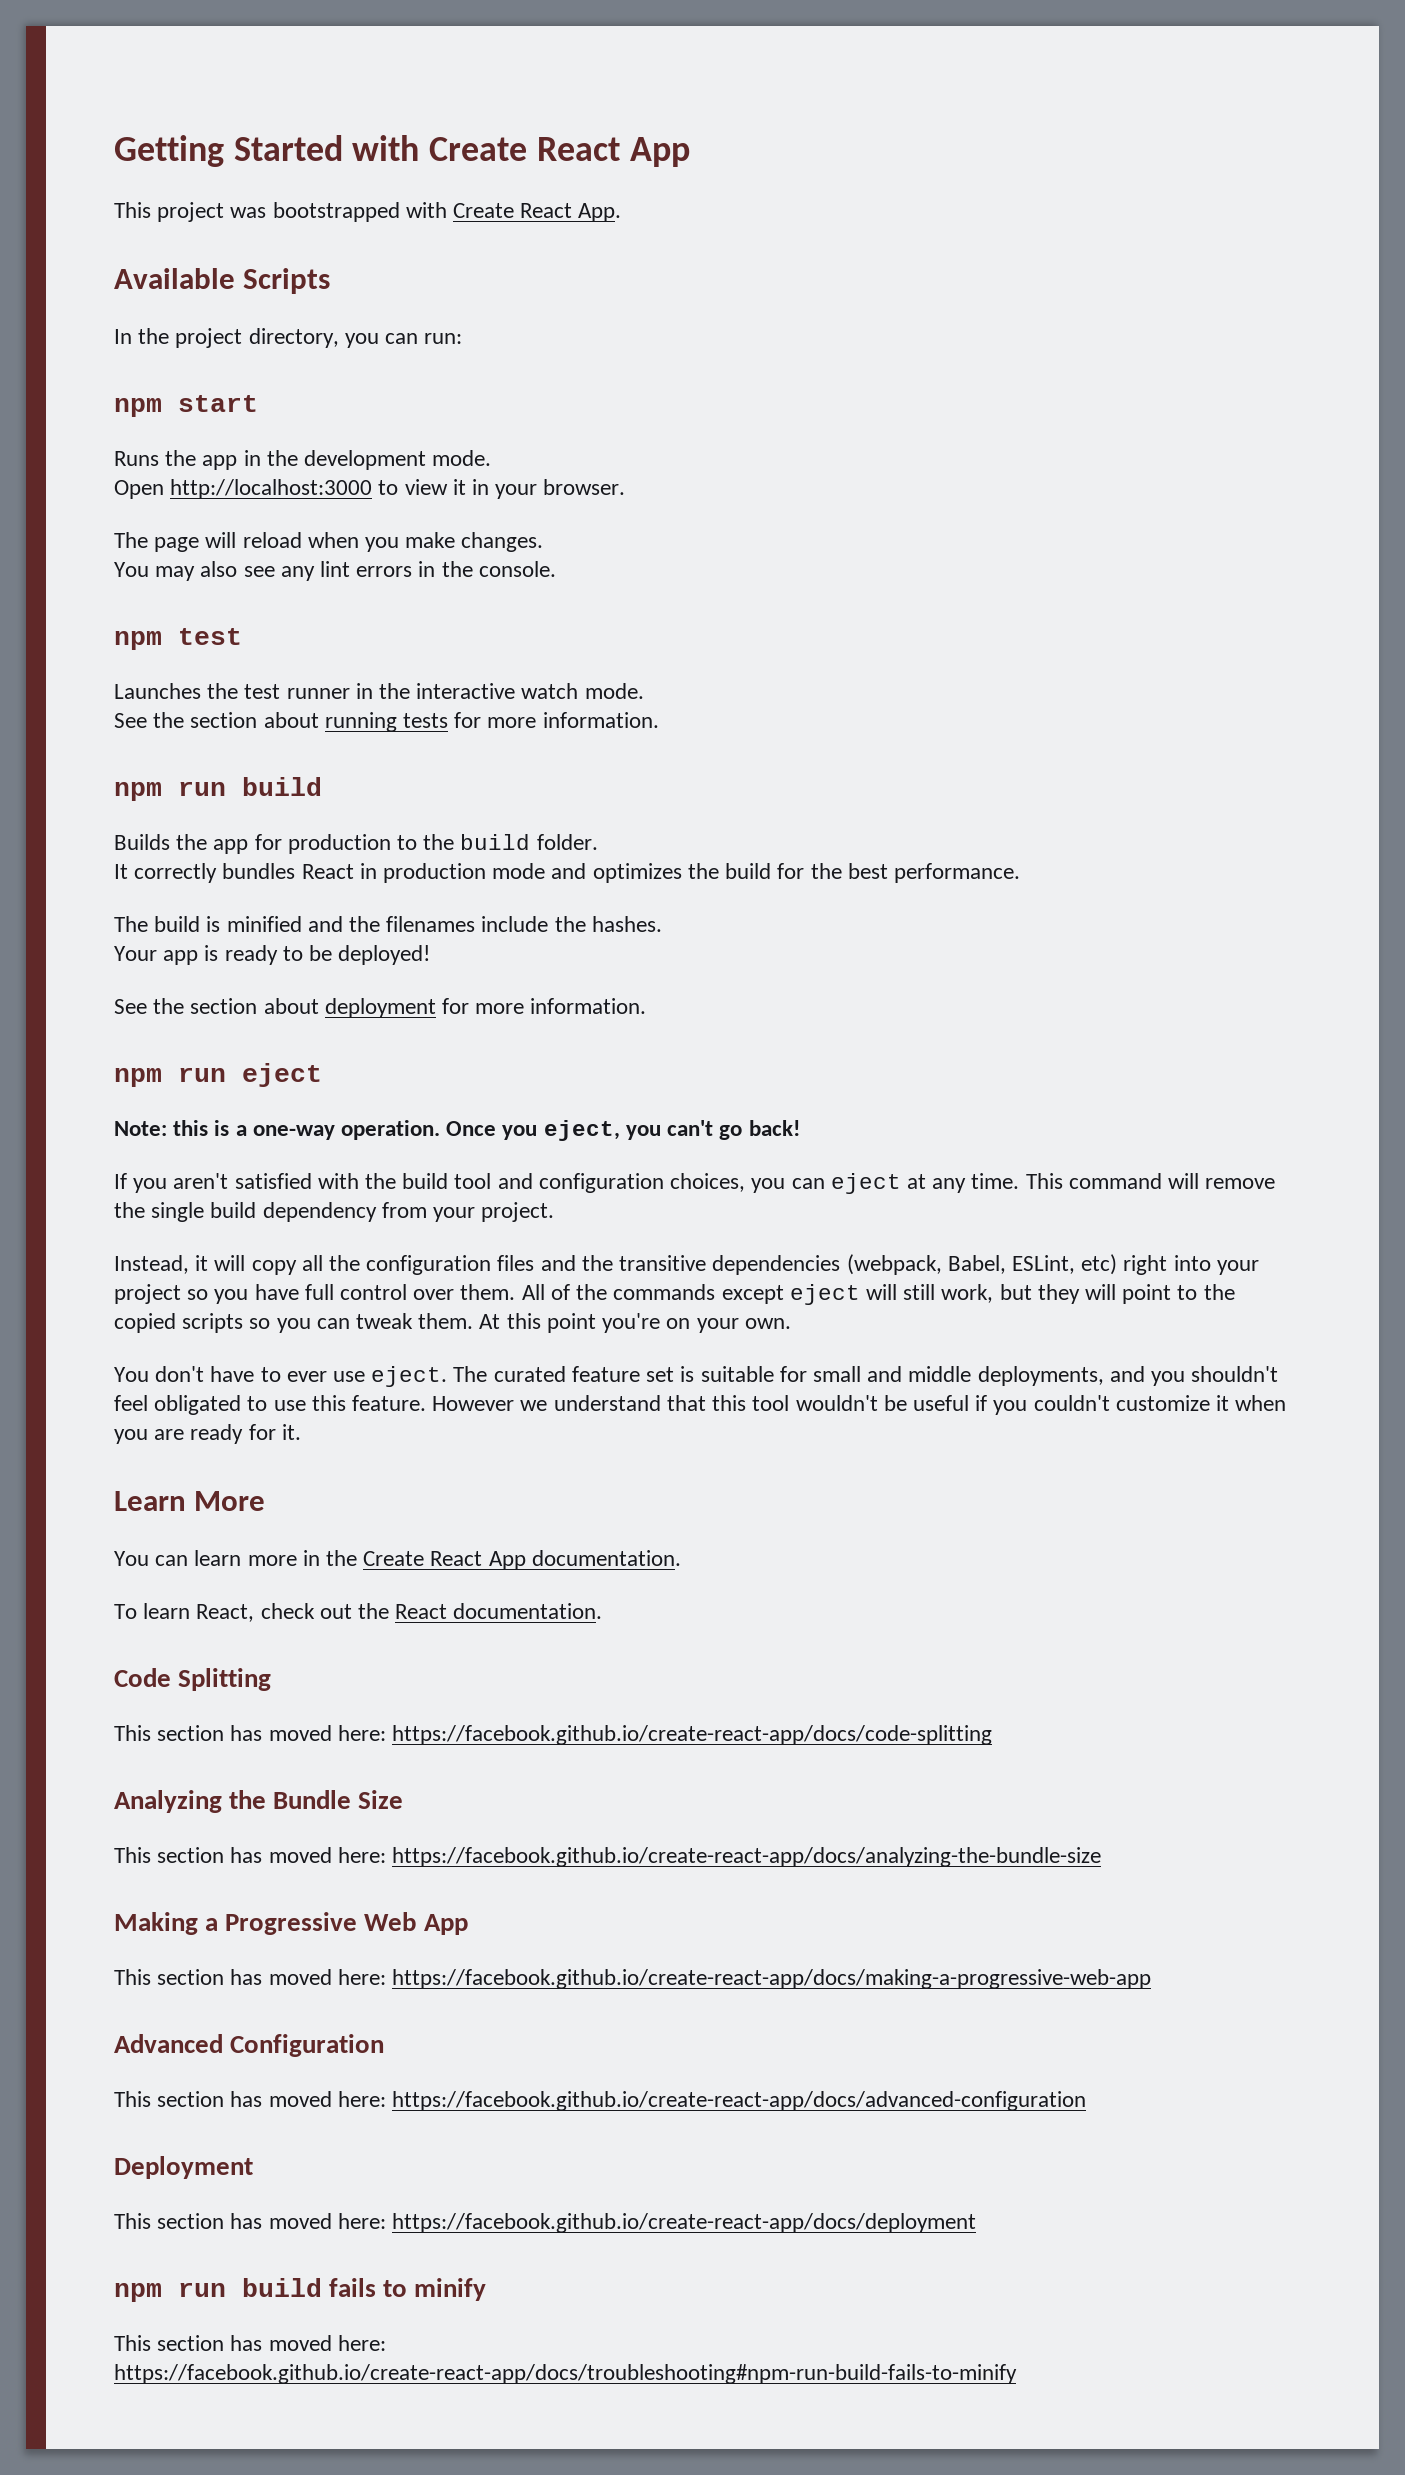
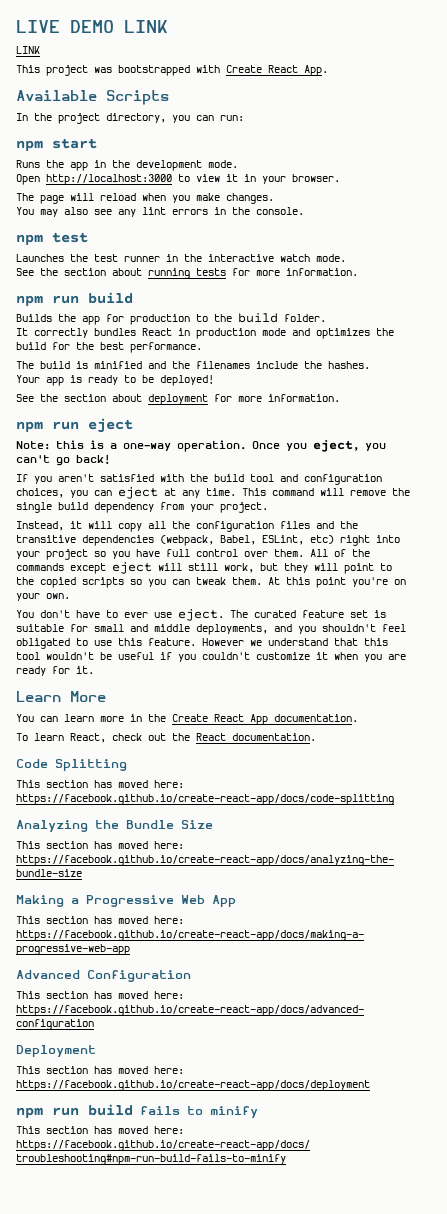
[114,135,690,167] Getting Started with Create React App -> [16,20,168,33] [16,46,40,54] LIVE DEMO LINK // LINK

